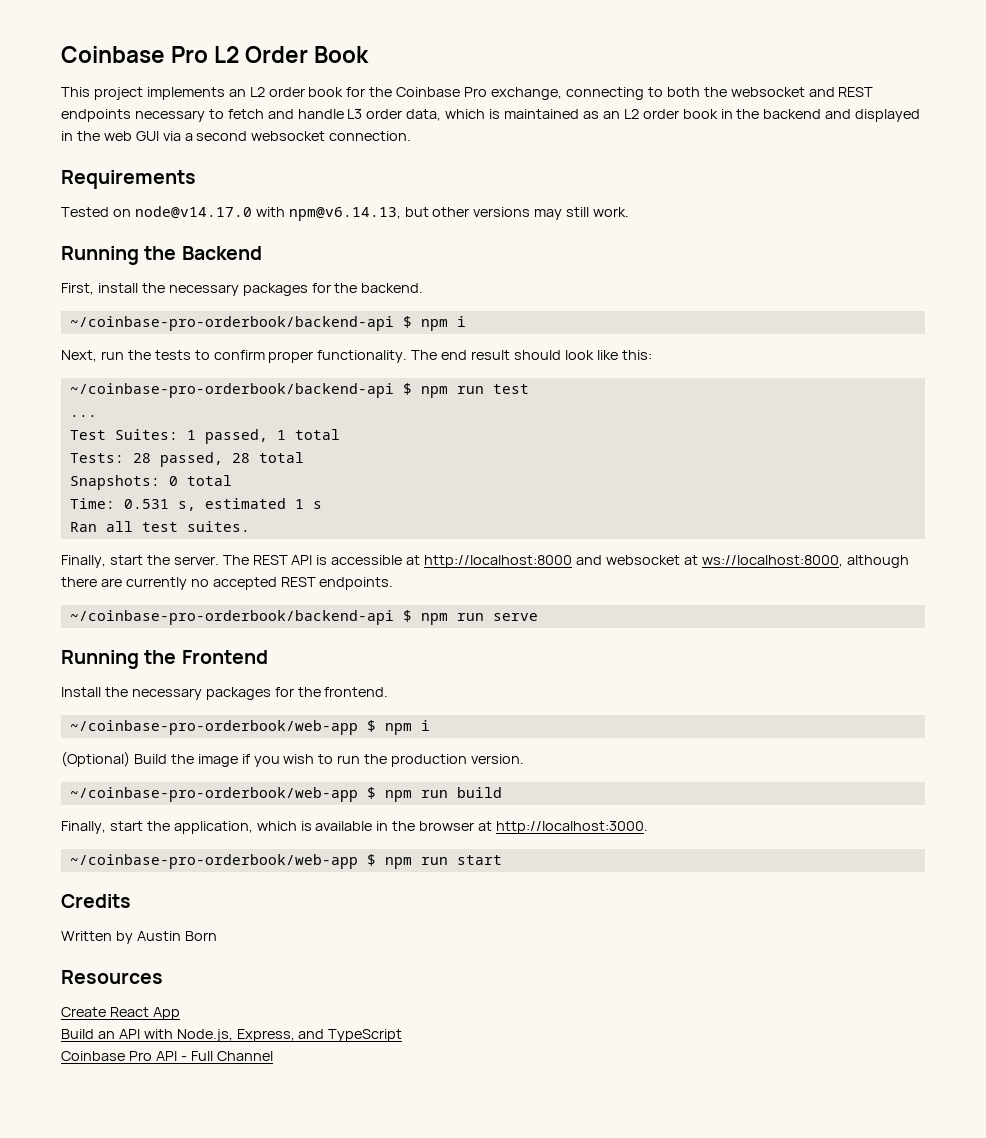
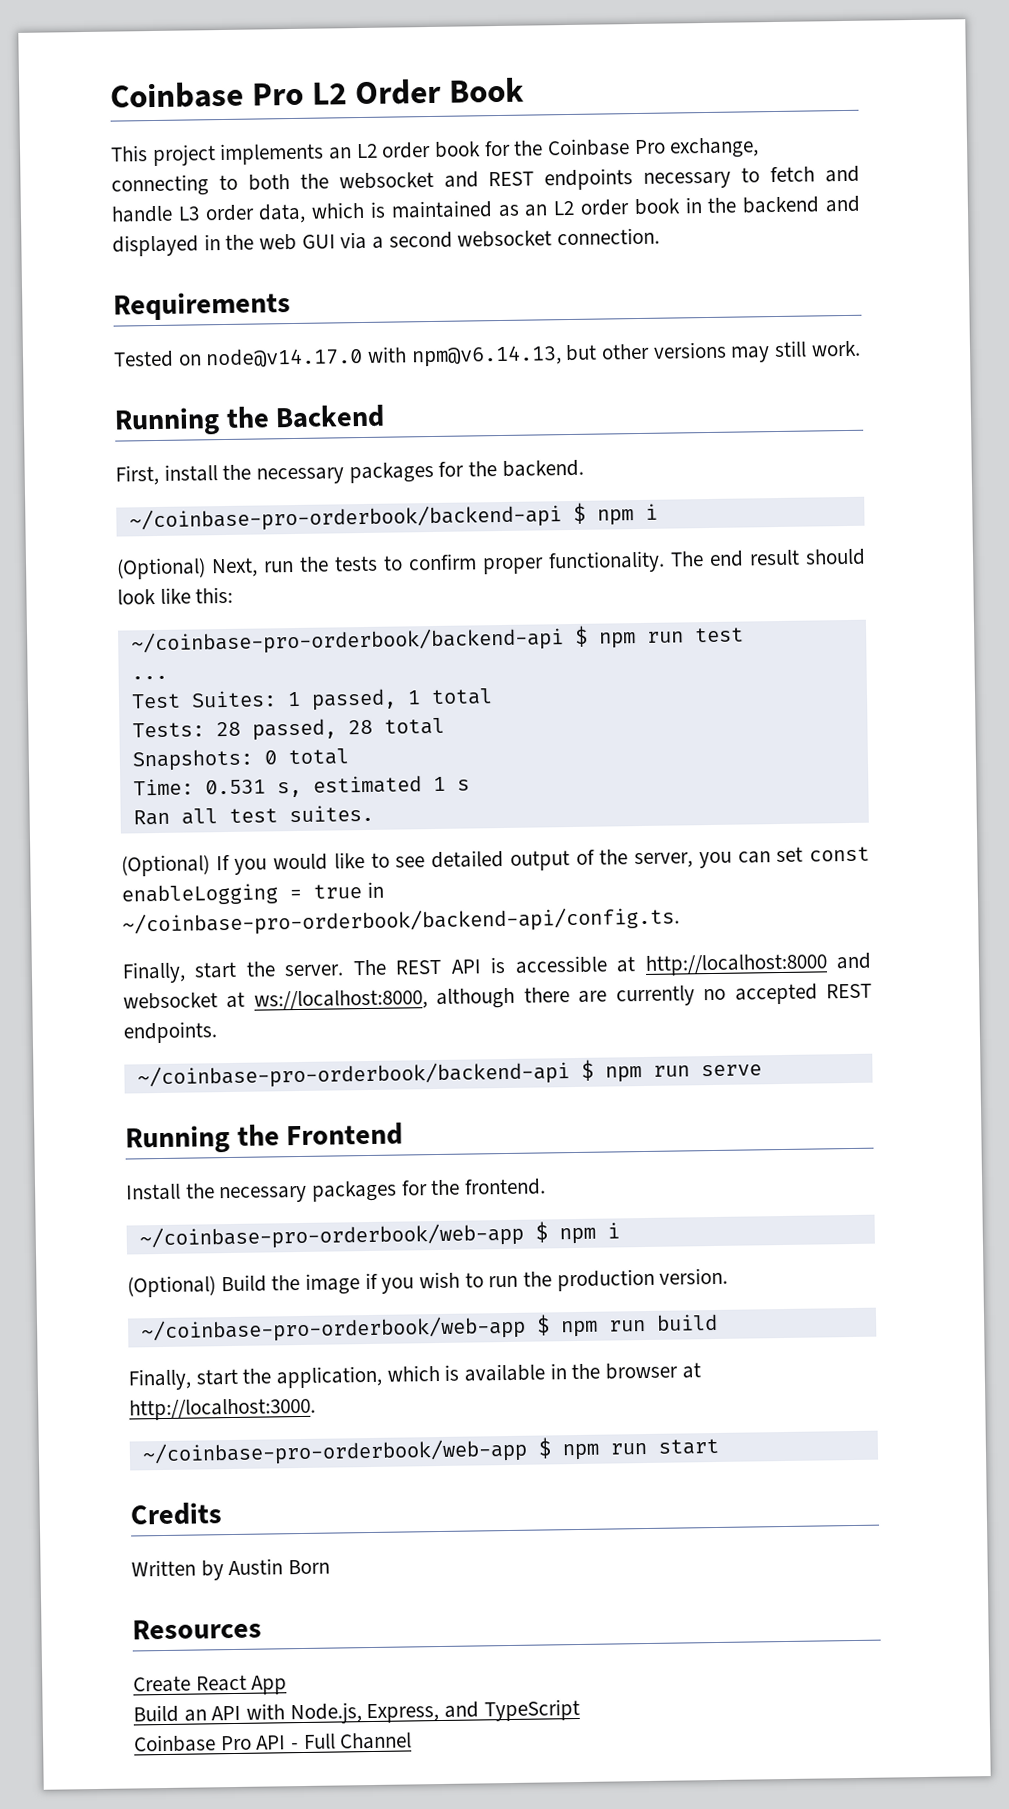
(466, 321) none -> [116,557,206,580] (Optional)
(250, 526) none -> [121,846,871,877] [121,881,384,906] [122,906,680,937] // (Optional) If you would like to see detailed output of the server, you can set const enableLogging = true in ~/coinbase-pro-orderbook/backend-api/config.ts.

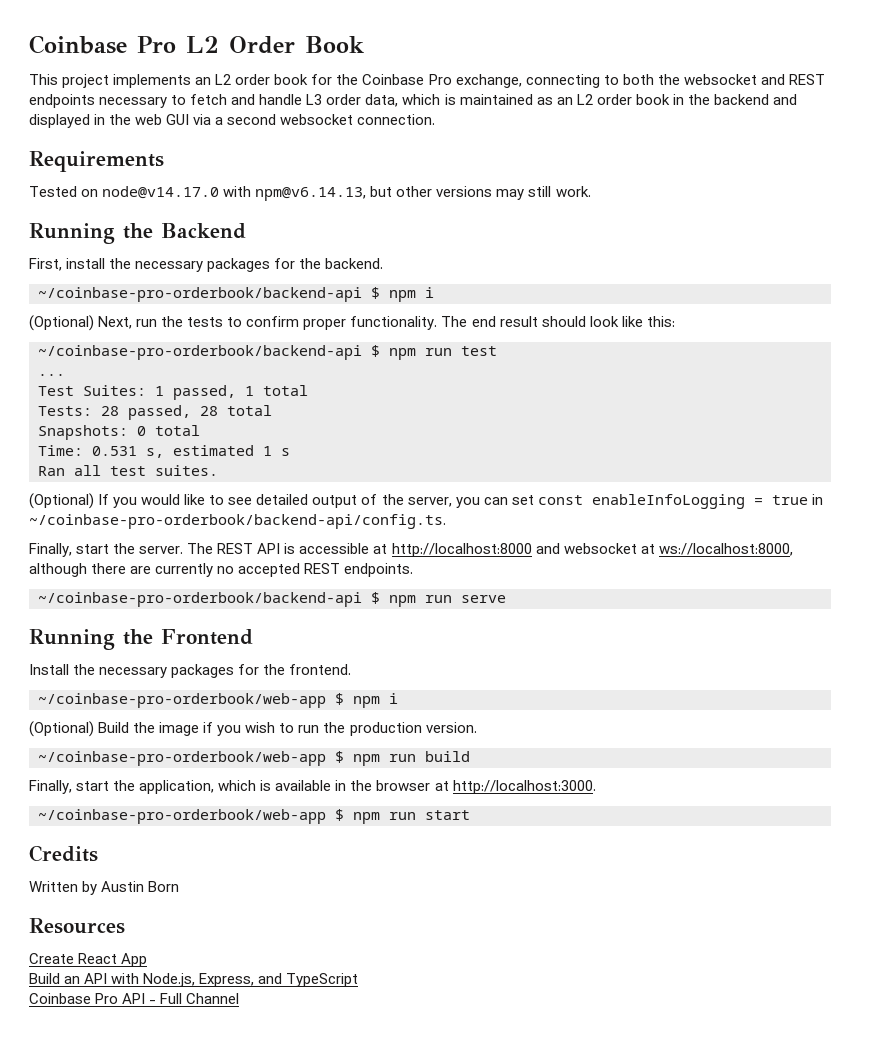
[121,883,278,906] enableLogging -> [591,494,745,509] enableInfoLogging

